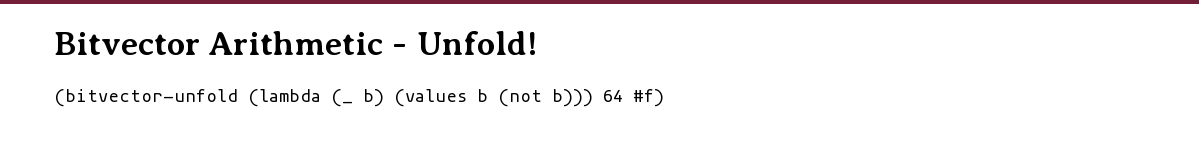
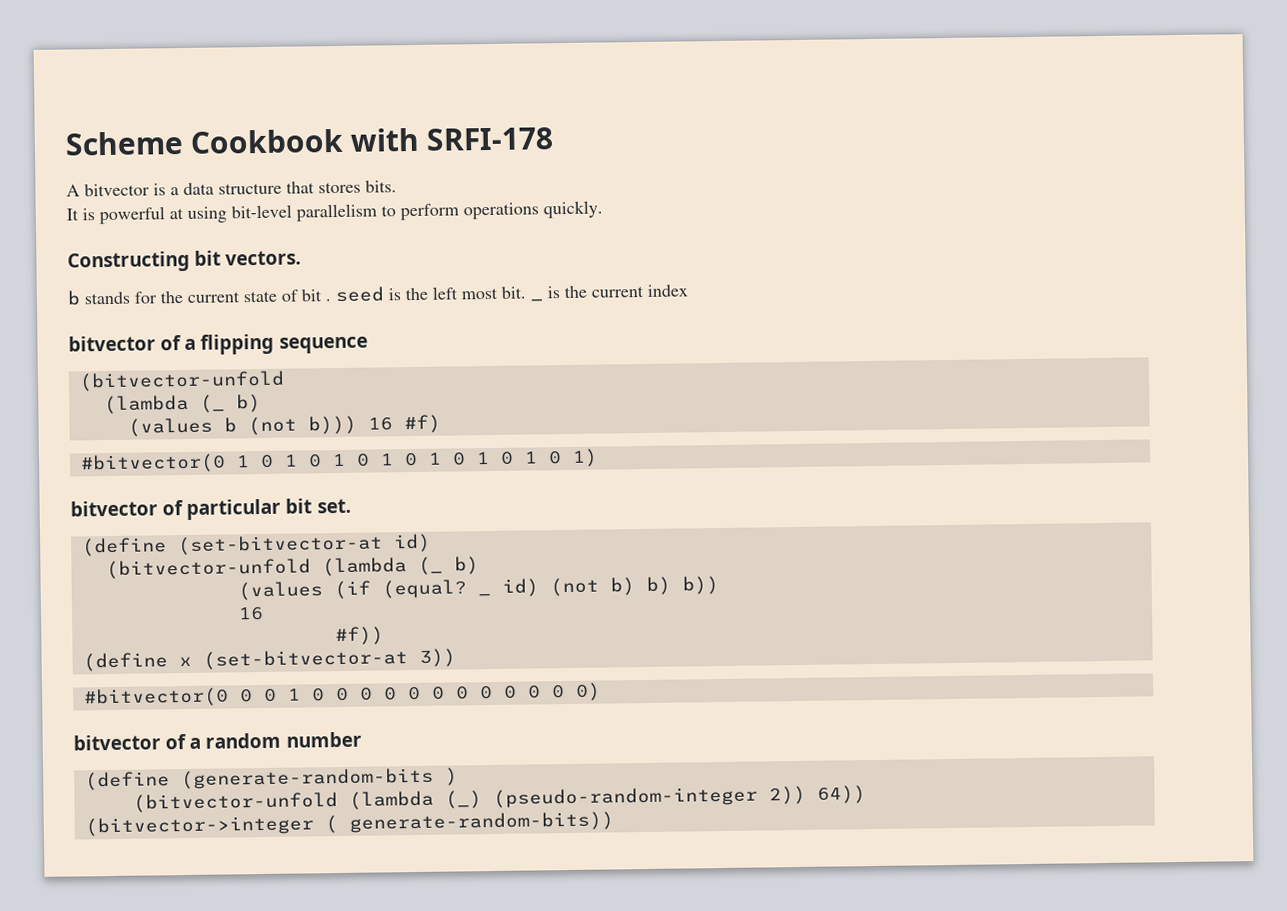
[54,31,537,55] [54,89,664,107] Bitvector Arithmetic - Unfold! // (bitvector-unfold (lambda (_ b) (values b (not b))) 64 #f) -> [65,127,554,156] [66,180,397,197] [66,200,603,225] [67,250,302,273] [67,284,688,306] [68,333,368,355] [78,370,285,392] [103,394,261,415] [127,414,441,437] [79,448,598,474] [70,498,351,520] [81,533,431,557] [105,556,479,580] [237,576,719,601] [237,606,264,621] [334,626,384,646] [82,648,456,672] [83,682,601,708] [73,731,362,751] [84,767,458,791] [132,785,866,813] [84,811,614,837] Scheme Cookbook with SRFI-178 // A bitvector is a data structure that stores bits. // It is powerful at using bit-level parallelism to perform operations quickly. // Constructing bit vectors. // b stands for the current state of bit . seed is the left most bit. _ is the current index // bitvector of a flipping sequence // (bitvector-unfold // (lambda (_ b) // (values b (not b))) 16 #f) // #bitvector(0 1 0 1 0 1 0 1 0 1 0 1 0 1 0 1) // bitvector of particular bit set. // (define (set-bitvector-at id) // (bitvector-unfold (lambda (_ b) // (values (if (equal? _ id) (not b) b) b)) // 16 // #f)) // (define x (set-bitvector-at 3)) // #bitvector(0 0 0 1 0 0 0 0 0 0 0 0 0 0 0 0) // bitvector of a random number // (define (generate-random-bits ) // (bitvector-unfold (lambda (_) (pseudo-random-integer 2)) 64)) // (bitvector->integer ( generate-random-bits))

